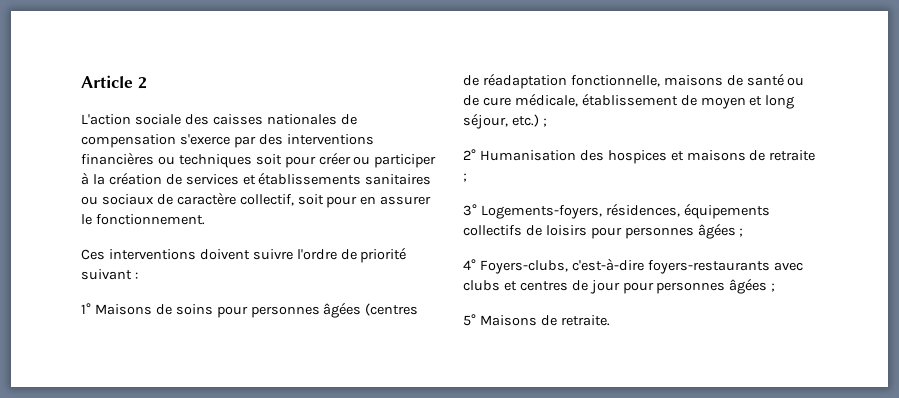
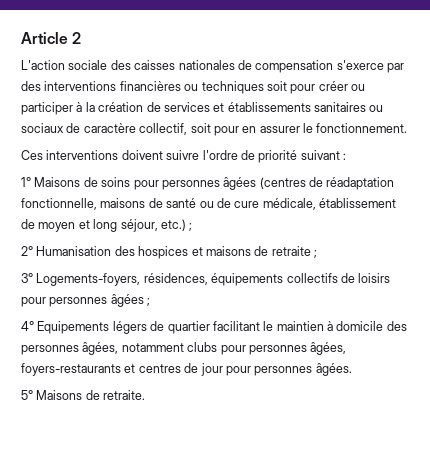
[479,258,803,274] [463,280,500,291] Foyers-clubs, c'est-à-dire foyers-restaurants avec clubs -> [37,321,407,334] [21,342,347,355] [21,363,121,376] Equipements légers de quartier facilitant le maintien à domicile des personnes âgées, notamment clubs pour personnes âgées, foyers-restaurants
[729,278,776,294] âgées ; -> [315,363,352,376] âgées.

